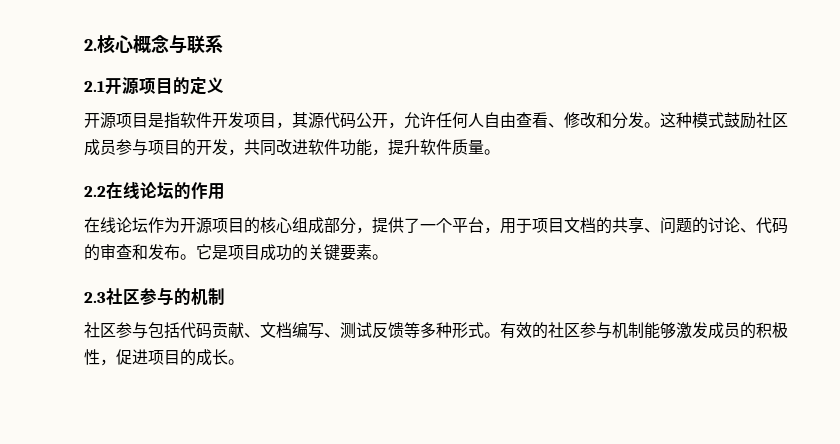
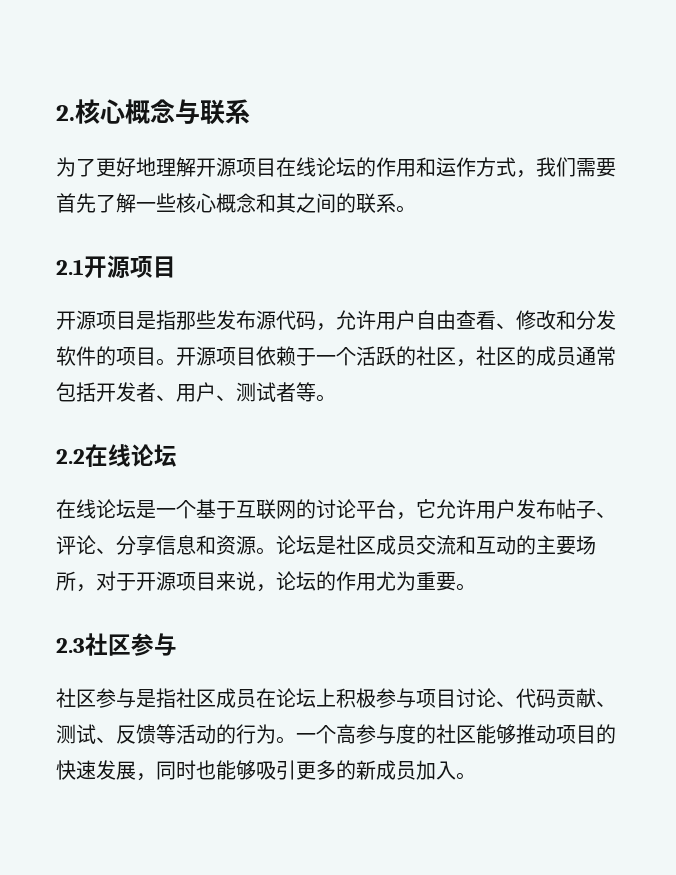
(223, 44) none -> [56,157,616,178] [56,193,416,214] // 为了更好地理解开源项目在线论坛的作用和运作方式，我们需要首先了解一些核心概念和其之间的联系。
[173,77,224,95] 的定义 -> (176, 267) none
[180,112,484,129] 软件开发项目，其源代码公开，允许任何人 -> [176,310,416,331] 那些发布源代码，允许用户
[644,112,788,129] [84,139,484,156] 。这种模式鼓励社区成员参与项目的开发，共同改进软件功能，提升软件质量 -> [56,346,616,367] [56,382,316,402] 软件的项目。开源项目依赖于一个活跃的社区，社区的成员通常包括开发者、用户、测试者等
[174,182,225,200] [84,217,788,234] [84,244,372,261] 的作用 // 在线论坛作为开源项目的核心组成部分，提供了一个平台，用于项目文档的共享、问题的讨论、代码的审查和发布。它是项目成功的关键要素 -> [56,499,616,520] [56,535,596,556] [56,571,456,592] // 在线论坛是一个基于互联网的讨论平台，它允许用户发布帖子、评论、分享信息和资源。论坛是社区成员交流和互动的主要场所，对于开源项目来说，论坛的作用尤为重要
[174,288,225,305] [84,322,788,339] [84,349,228,366] 的机制 // 社区参与包括代码贡献、文档编写、测试反馈等多种形式。有效的社区参与机制能够激发成员的积极性，促进项目的成长 -> [56,688,616,708] [56,724,616,744] [56,760,456,781] // 社区参与是指社区成员在论坛上积极参与项目讨论、代码贡献、测试、反馈等活动的行为。一个高参与度的社区能够推动项目的快速发展，同时也能够吸引更多的新成员加入

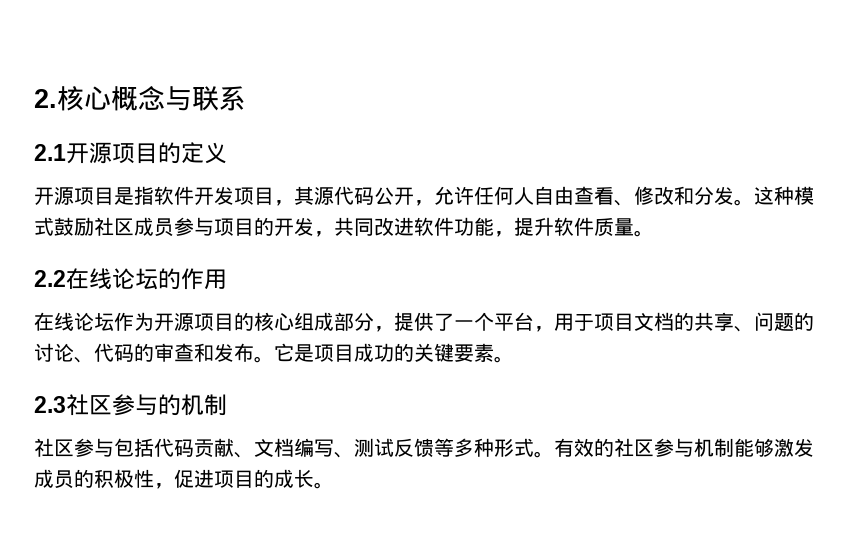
[56,157,616,178] [56,193,416,214] // 为了更好地理解开源项目在线论坛的作用和运作方式，我们需要首先了解一些核心概念和其之间的联系。 -> (246, 98) none
(176, 267) none -> [158,142,227,164] 的定义
[176,310,416,331] 那些发布源代码，允许用户 -> [154,186,534,206] 软件开发项目，其源代码公开，允许任何人
[56,346,616,367] [56,382,316,402] 软件的项目。开源项目依赖于一个活跃的社区，社区的成员通常包括开发者、用户、测试者等 -> [734,186,814,206] [34,217,634,237] 。这种模式鼓励社区成员参与项目的开发，共同改进软件功能，提升软件质量
[56,499,616,520] [56,535,596,556] [56,571,456,592] // 在线论坛是一个基于互联网的讨论平台，它允许用户发布帖子、评论、分享信息和资源。论坛是社区成员交流和互动的主要场所，对于开源项目来说，论坛的作用尤为重要 -> [158,268,227,290] [34,312,814,332] [34,343,494,363] 的作用 // 在线论坛作为开源项目的核心组成部分，提供了一个平台，用于项目文档的共享、问题的讨论、代码的审查和发布。它是项目成功的关键要素
[56,688,616,708] [56,724,616,744] [56,760,456,781] // 社区参与是指社区成员在论坛上积极参与项目讨论、代码贡献、测试、反馈等活动的行为。一个高参与度的社区能够推动项目的快速发展，同时也能够吸引更多的新成员加入 -> [158,394,227,416] [34,438,814,458] [34,469,314,489] 的机制 // 社区参与包括代码贡献、文档编写、测试反馈等多种形式。有效的社区参与机制能够激发成员的积极性，促进项目的成长

